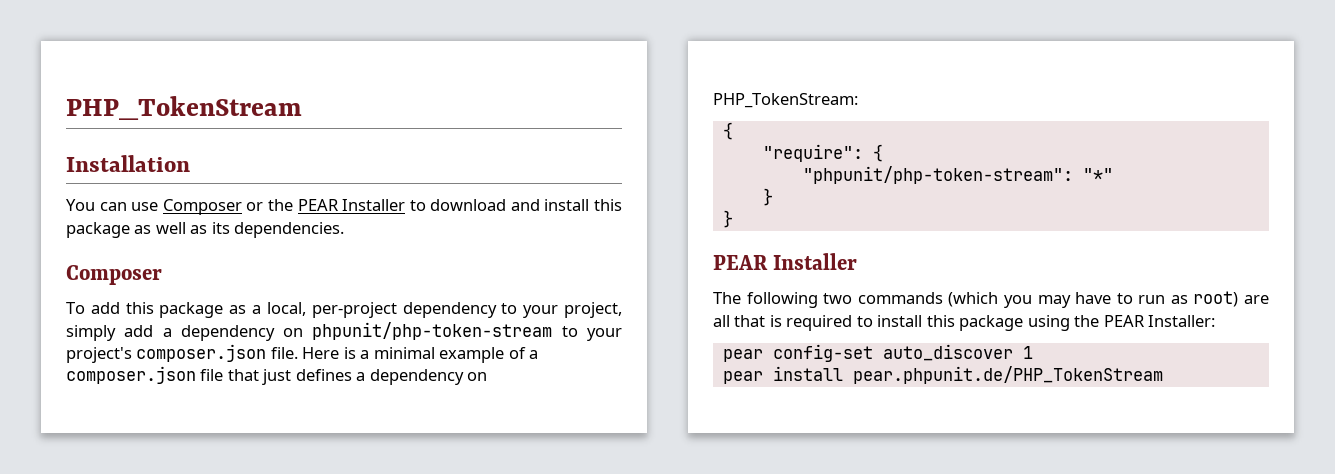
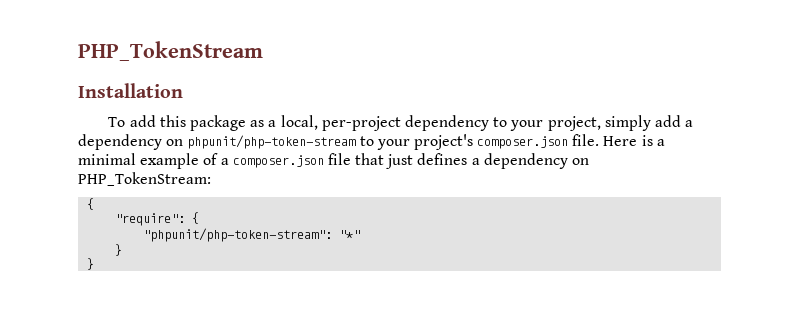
[66,199,622,215] [66,222,345,238] [66,265,162,285] // You can use Composer or the PEAR Installer to download and install this package as well as its dependencies. // Composer -> (183, 90) none
[713,253,858,270] [713,291,1269,308] [713,315,1216,331] [722,344,1033,362] [722,366,1163,384] // PEAR Installer // The following two commands (which you may have to run as root) are all that is required to install this package using the PEAR Installer: // pear config-set auto_discover 1 // pear install pear.phpunit.de/PHP_TokenStream -> (95, 264) none

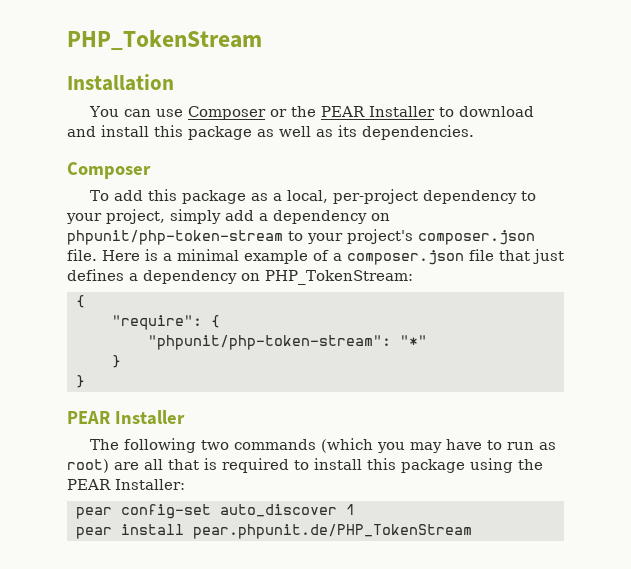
(183, 90) none -> [88,106,534,120] [67,125,474,140] [67,162,151,179] // You can use Composer or the PEAR Installer to download and install this package as well as its dependencies. // Composer
(95, 264) none -> [67,410,185,425] [89,438,556,453] [67,458,543,473] [67,479,185,490] [76,504,355,519] [76,524,472,539] // PEAR Installer // The following two commands (which you may have to run as root) are all that is required to install this package using the PEAR Installer: // pear config-set auto_discover 1 // pear install pear.phpunit.de/PHP_TokenStream

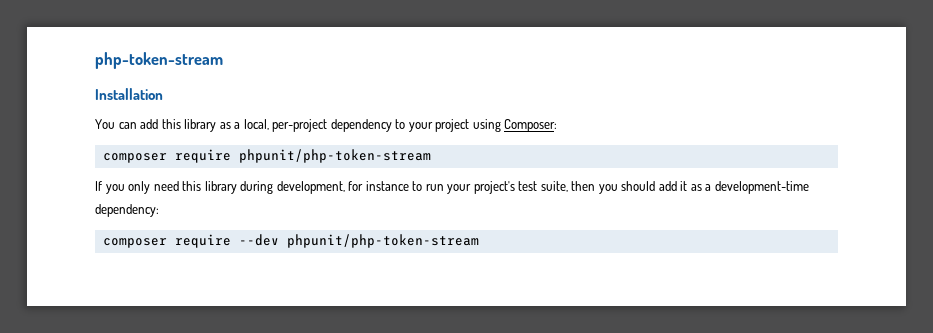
[67,30,262,50] PHP_TokenStream -> [95,52,223,69] php-token-stream
[155,106,534,120] [67,125,474,140] [67,162,151,179] [89,190,109,201] use Composer or the PEAR Installer to download and install this package as well as its dependencies. // Composer // To -> (137, 125) none
[181,190,246,204] package -> [184,119,217,132] library
[106,209,390,224] [67,229,535,245] [67,249,564,265] [67,269,413,285] [76,295,85,308] [112,315,220,330] [148,335,427,350] [112,355,121,368] [76,375,85,388] [67,410,185,425] [89,438,556,453] [67,458,543,473] [67,479,185,490] [76,504,355,519] [76,524,472,539] project, simply add a dependency on phpunit/php-token-stream to your project's composer.json file. Here is a minimal example of a composer.json file that just defines a dependency on PHP_TokenStream: // { // "require": { // "phpunit/php-token-stream": "*" // } // } // PEAR Installer // The following two commands (which you may have to run as root) are all that is required to install this package using the PEAR Installer: // pear config-set auto_discover 1 // pear install pear.phpunit.de/PHP_TokenStream -> [435,119,558,132] [102,149,431,163] [95,181,809,194] [95,204,159,217] [102,234,479,248] project using Composer: // composer require phpunit/php-token-stream // If you only need this library during development, for instance to run your project's test suite, then you should add it as a development-time dependency: // composer require --dev phpunit/php-token-stream

